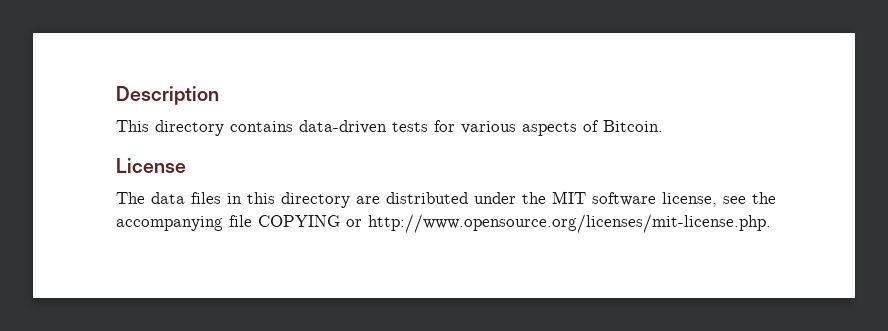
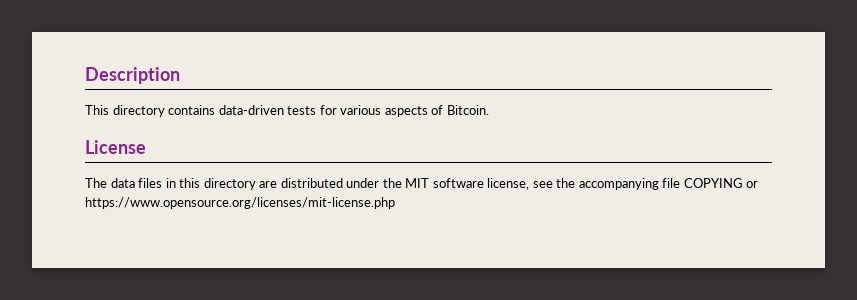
[368,214,771,233] http://www.opensource.org/licenses/mit-license.php. -> [85,197,395,209] https://www.opensource.org/licenses/mit-license.php

